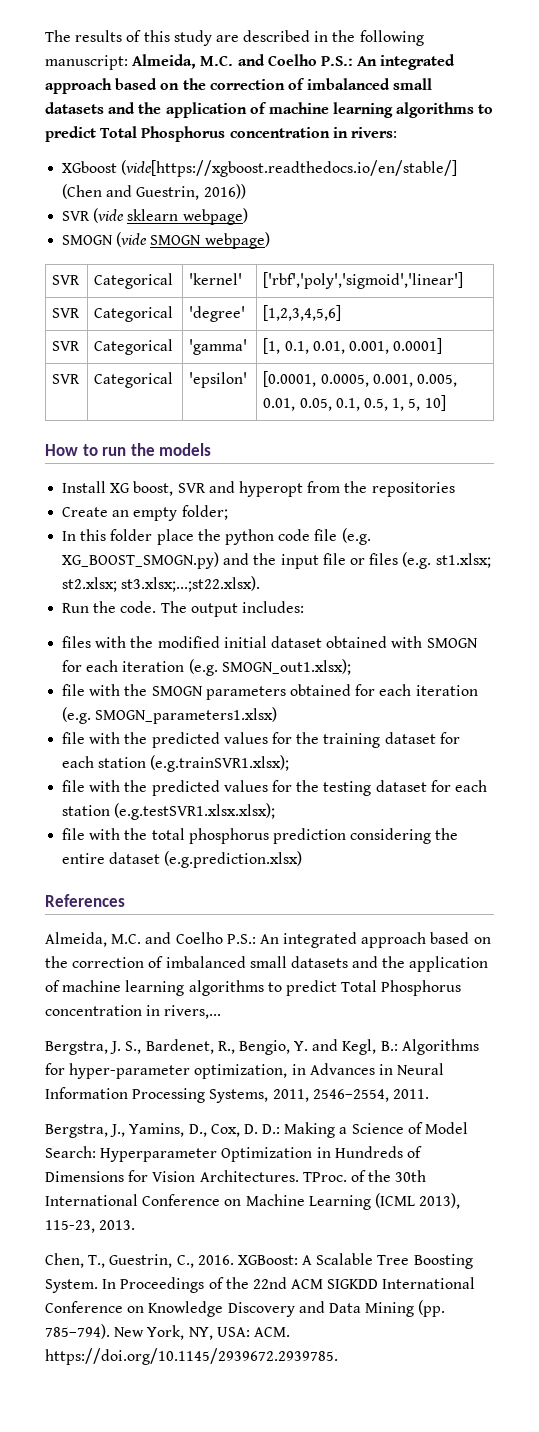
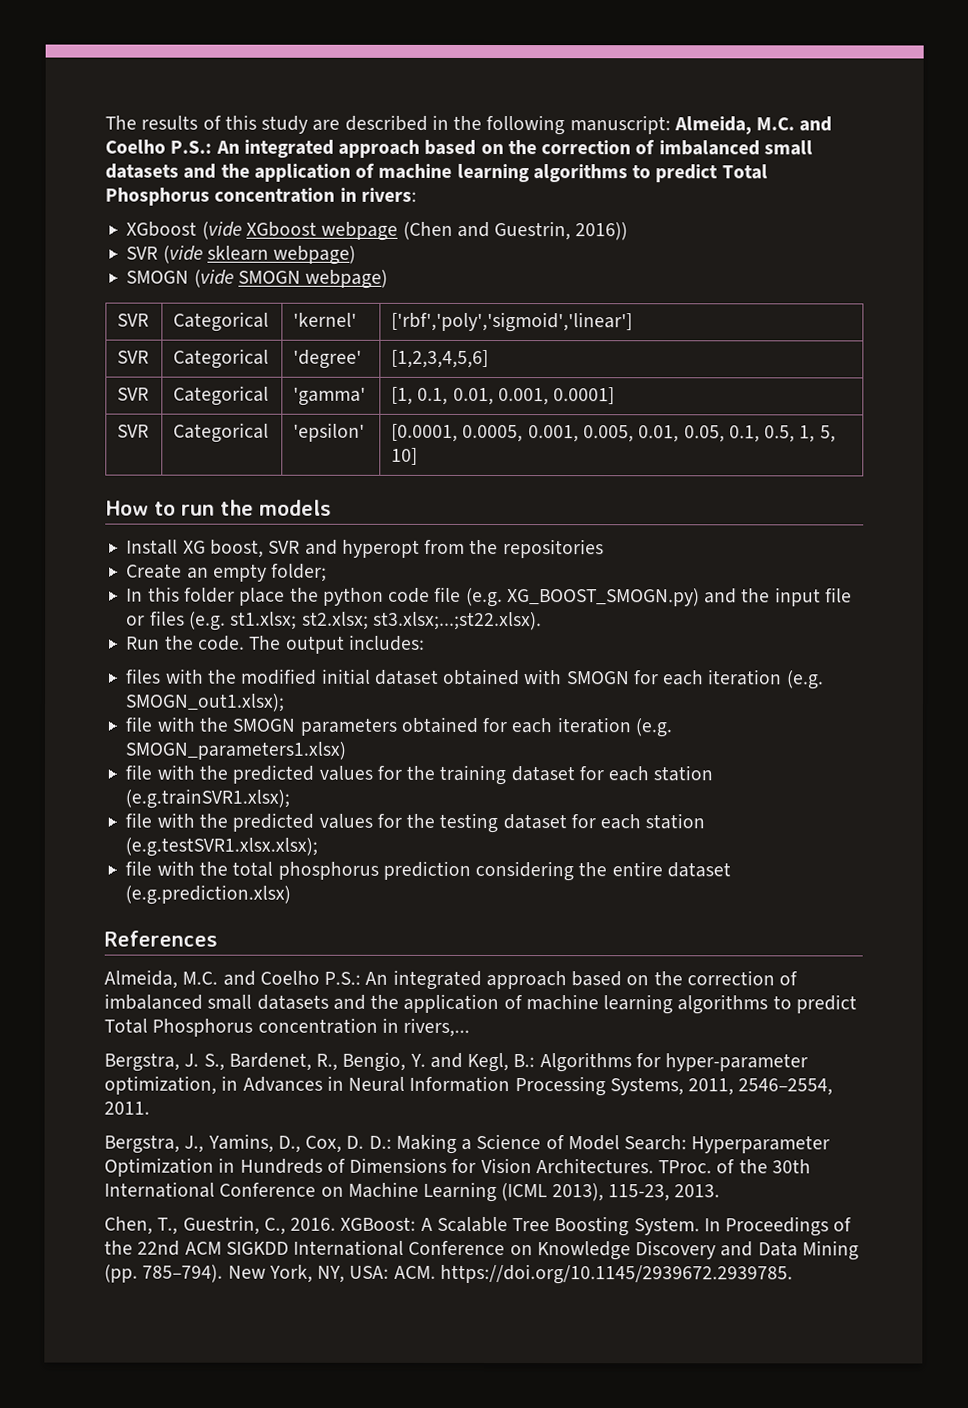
[121,160,458,177] (vide[https://xgboost.readthedocs.io/en/stable/] -> [201,221,399,241] (vide XGboost webpage

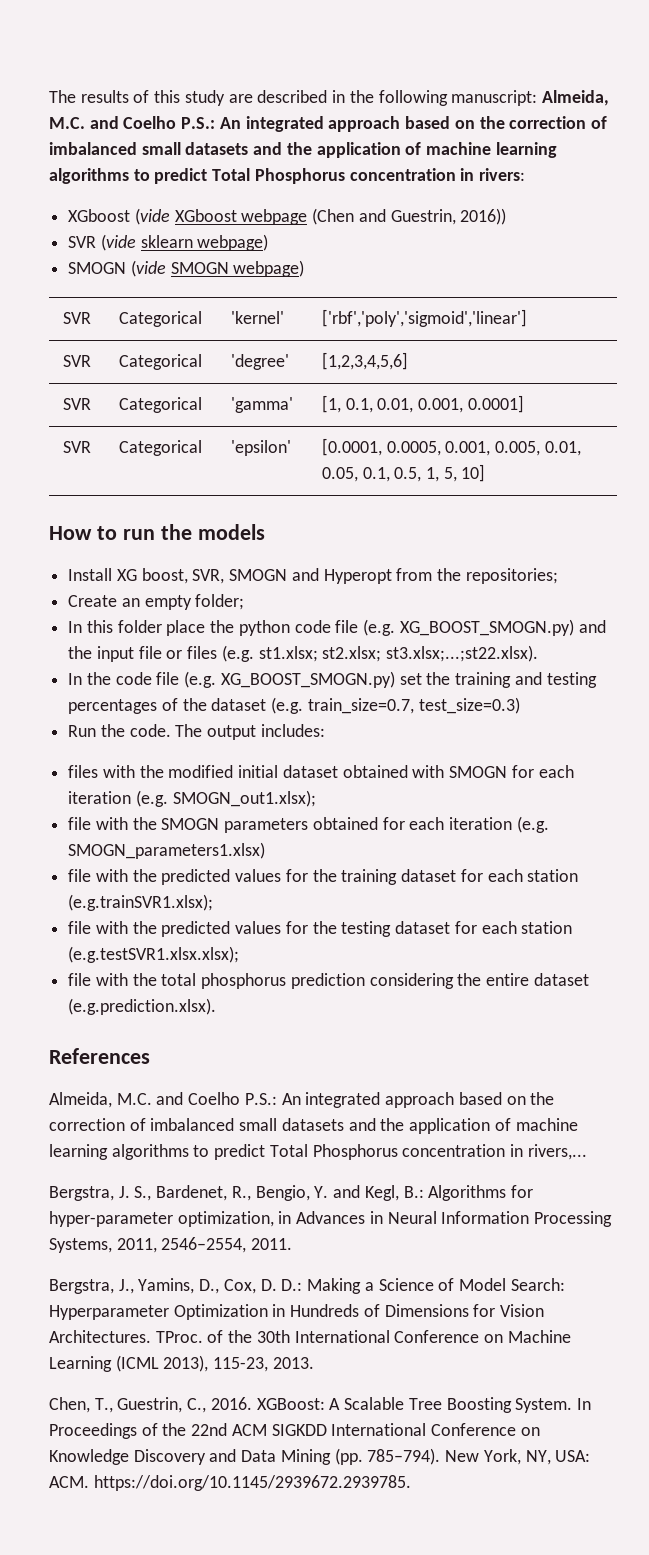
[268,539,420,558] SVR and hyperopt -> [192,568,392,584] SVR, SMOGN and Hyperopt
[502,539,604,559] repositories -> [465,568,558,584] repositories;
(542, 621) none -> [68,671,597,688] [68,697,520,714] // In the code file (e.g. XG_BOOST_SMOGN.py) set the training and testing percentages of the dataset (e.g. train_size=0.7, test_size=0.3)
[125,884,292,905] (e.g.prediction.xlsx) -> [68,998,217,1015] (e.g.prediction.xlsx).

